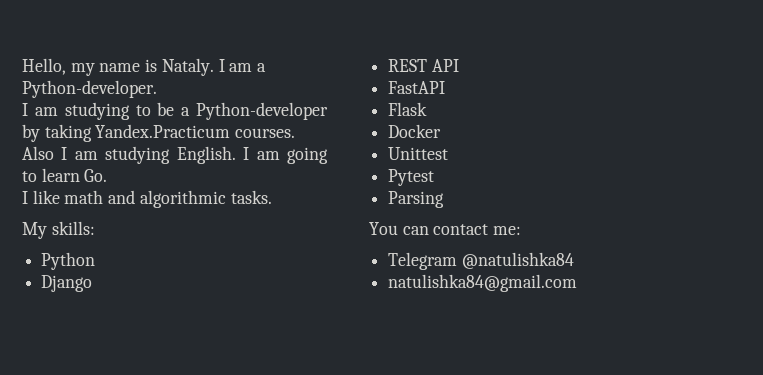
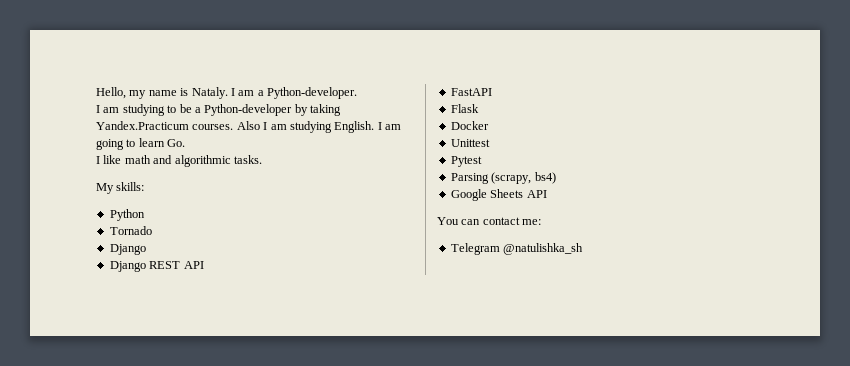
(96, 261) none -> [109,226,152,235] // Tornado
(93, 283) none -> [109,261,146,272] Django
(445, 199) none -> [491,172,556,184] [450,189,547,201] (scrapy, bs4) // Google Sheets API
[461,252,574,269] [388,274,578,292] @natulishka84 // natulishka84@gmail.com -> [503,243,584,255] @natulishka_sh

